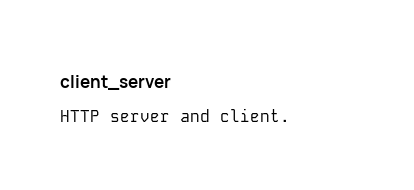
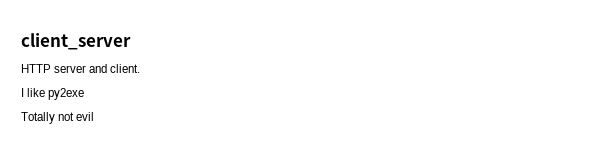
(290, 115) none -> [21,88,85,100] [21,112,95,124] // I like py2exe // Totally not evil

